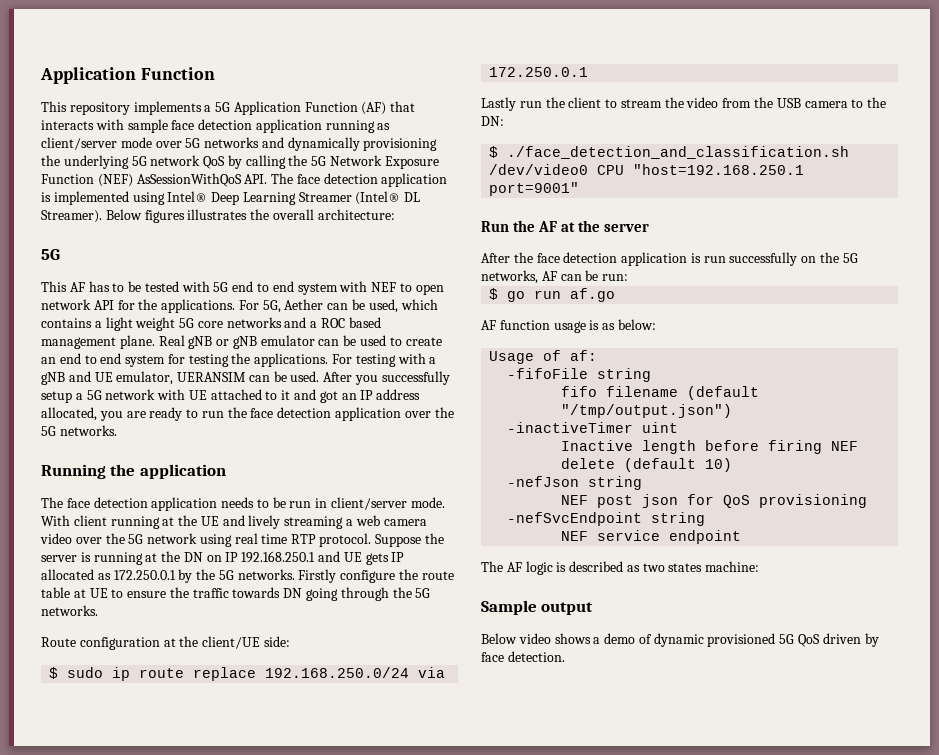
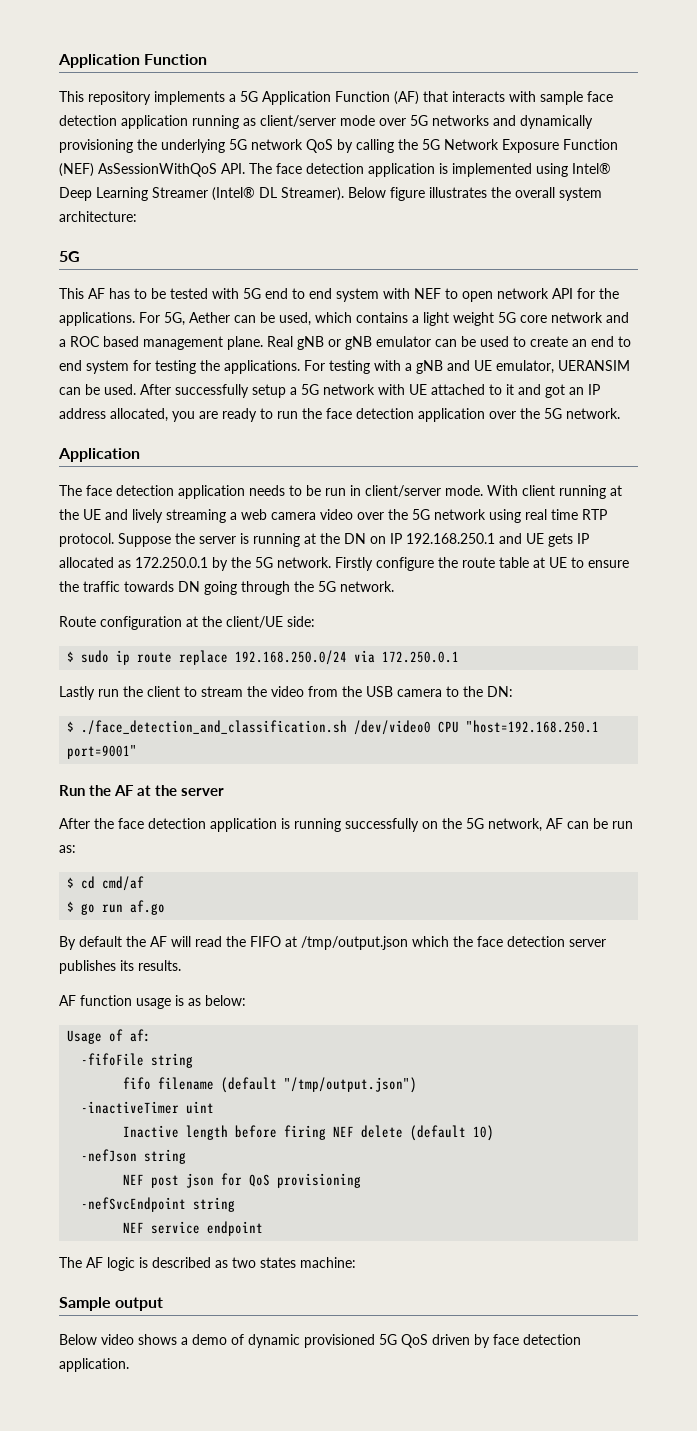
[144,210,185,223] figures -> [390,187,425,201] figure
(314, 214) none -> [559,187,602,201] system
[226,317,282,328] networks -> [551,312,603,323] network
[355,375,379,385] you -> (171, 389) none
[59,425,117,436] [41,464,226,479] networks. // Running the application -> [566,408,620,419] [58,448,140,462] network. // Application
[237,569,295,580] networks. -> [277,557,331,568] network.
[41,605,98,616] networks. -> [340,581,394,592] network.
[703,256,726,263] run -> [294,818,341,832] running
[481,270,538,284] networks, -> [488,818,542,832] network,
[602,274,629,281] run: -> [612,821,633,829] [59,845,76,853] [67,876,145,891] run as: // $ cd cmd/af
(616, 295) none -> [59,936,606,950] [59,960,181,974] // By default the AF will read the FIFO at /tmp/output.json which the face detection server publishes its results.
[507,651,565,662] detection. -> [523,1334,581,1345] [59,1358,129,1372] detection application.

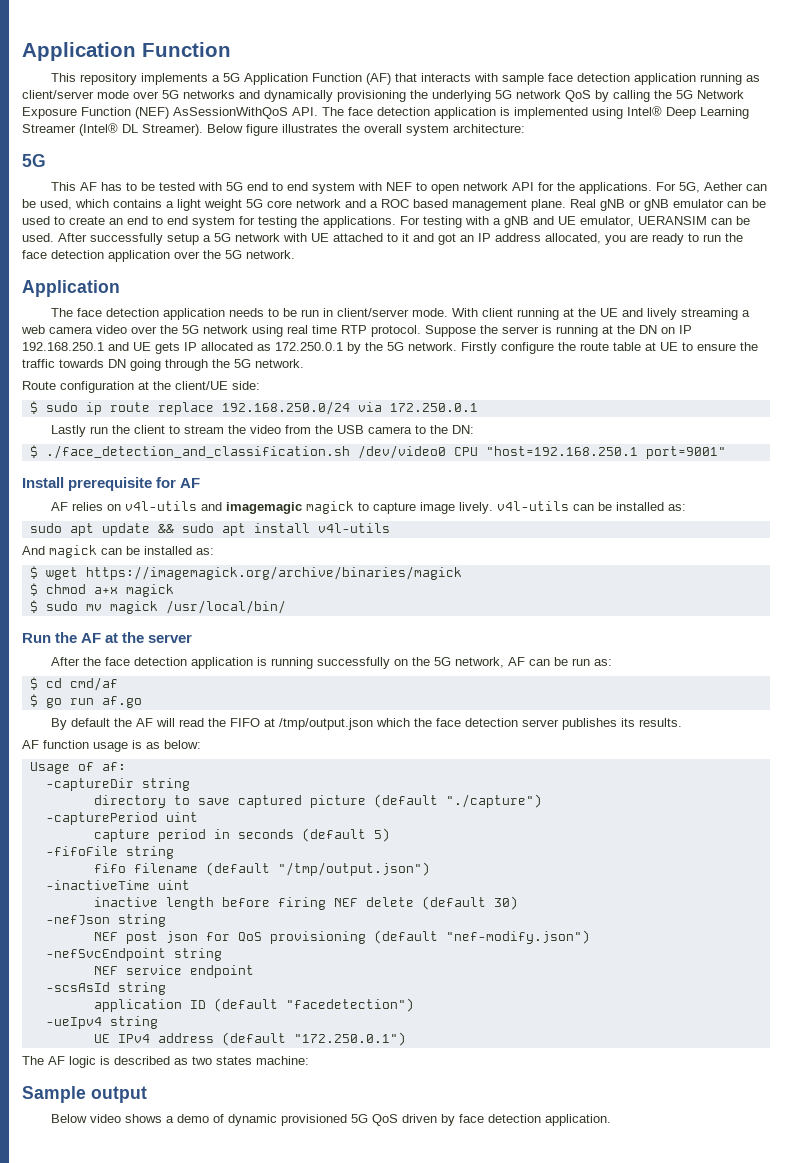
(138, 752) none -> [22,477,201,491] [51,501,687,514] [29,523,390,536] [22,545,214,558] [29,566,462,580] [29,583,174,597] [29,600,286,614] // Install prerequisite for AF // AF relies on v4l-utils and imagemagic magick to capture image lively. v4l-utils can be installed as: // sudo apt update && sudo apt install v4l-utils // And magick can be installed as: // $ wget https://imagemagick.org/archive/binaries/magick // $ chmod a+x magick // $ sudo mv magick /usr/local/bin/
(152, 1035) none -> [45,778,190,791] [93,794,542,808] [45,812,198,825] [93,828,390,842] // -captureDir string // directory to save captured picture (default "./capture") // -capturePeriod uint // capture period in seconds (default 5)
[81,1101,215,1114] [123,1125,180,1138] -inactiveTimer uint // Inactive -> [45,880,190,890] [93,897,158,907] -inactiveTime uint // inactive
[473,1125,495,1141] 10) -> [493,896,518,910] 30)
(362, 1180) none -> [373,930,590,944] (default "nef-modify.json")
(264, 1228) none -> [45,982,166,995] [93,998,414,1012] [45,1016,158,1029] [93,1032,406,1046] // -scsAsId string // application ID (default "facedetection") // -ueIpv4 string // UE IPv4 address (default "172.250.0.1")

